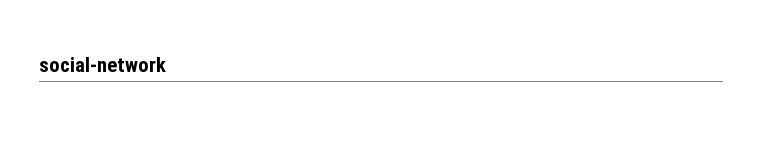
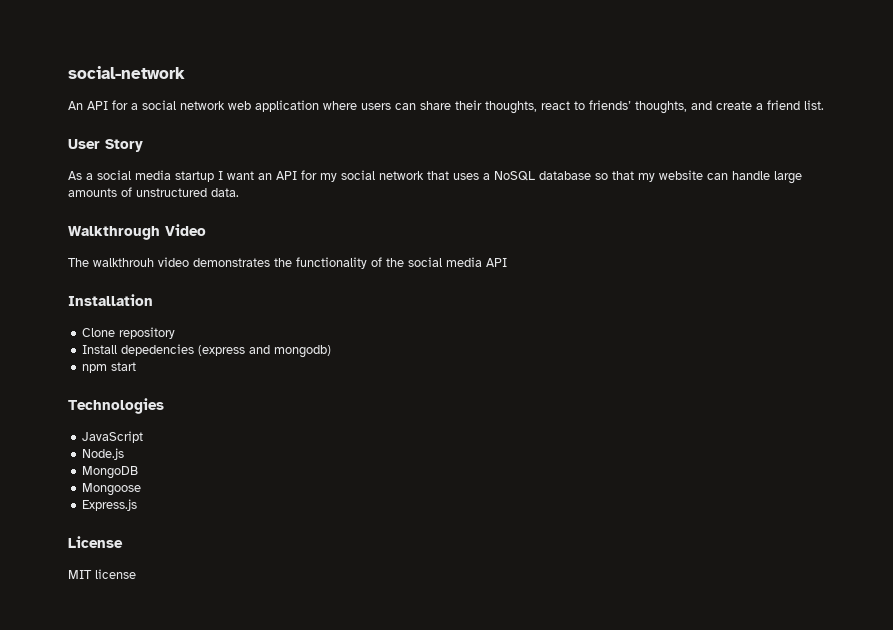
(166, 64) none -> [68,100,824,114] [68,139,143,152] [68,170,802,184] [68,187,239,197] [68,224,206,240] [68,257,507,269] [68,294,153,306] [82,327,176,339] [82,344,332,358] [82,362,137,373] [68,398,164,414] [82,431,144,443] [82,448,125,460] [82,466,139,479] [82,483,142,496] [82,499,138,511] [68,536,123,548] [68,569,136,579] // An API for a social network web application where users can share their thoughts, react to friends’ thoughts, and create a friend list. // User Story // As a social media startup I want an API for my social network that uses a NoSQL database so that my website can handle large amounts of unstructured data. // Walkthrough Video // The walkthrouh video demonstrates the functionality of the social media API // Installation // Clone repository // Install depedencies (express and mongodb) // npm start // Technologies // JavaScript // Node.js // MongoDB // Mongoose // Express.js // License // MIT license

